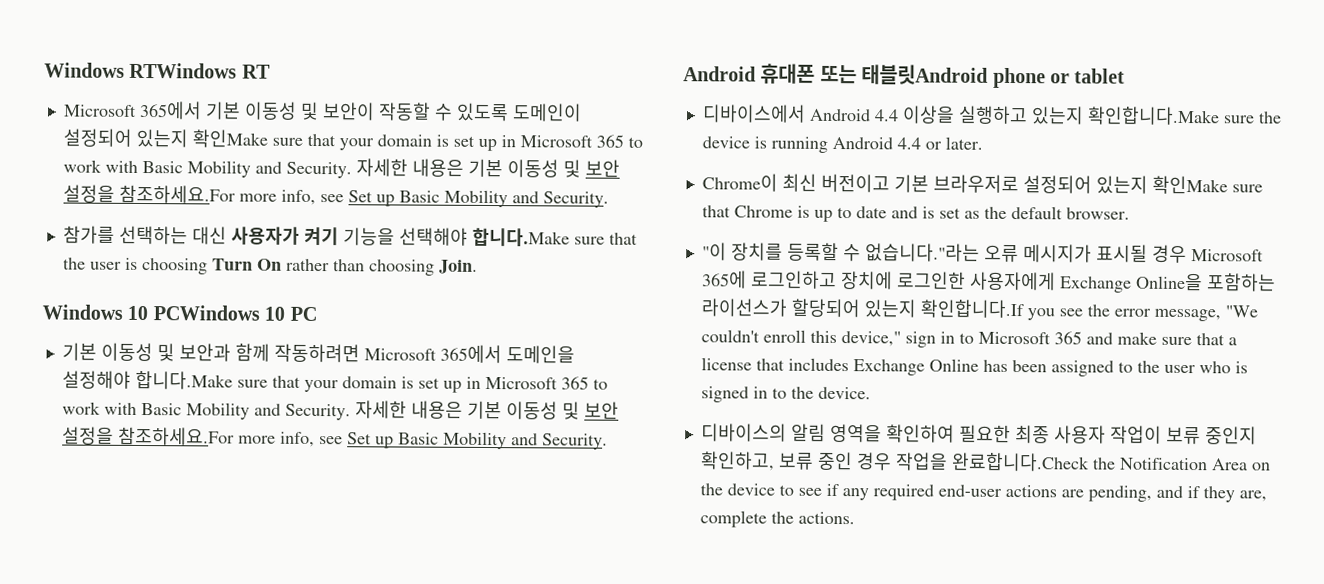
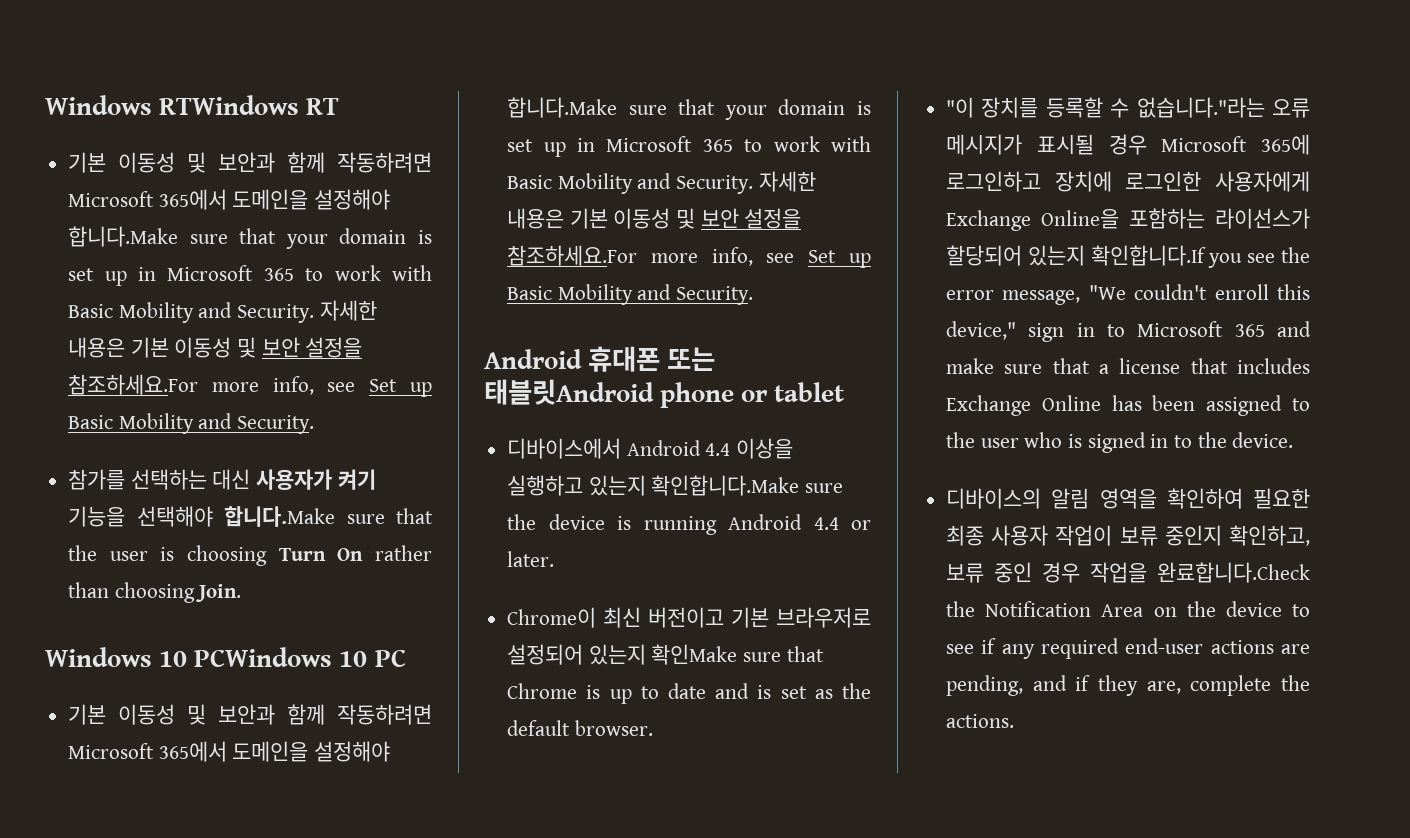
[63,100,582,122] [62,128,268,148] Microsoft 365에서 기본 이동성 및 보안이 작동할 수 있도록 도메인이 설정되어 있는지 확인Make -> [68,152,432,173] [68,189,391,210] [68,226,179,247] 기본 이동성 및 보안과 함께 작동하려면 Microsoft 365에서 도메인을 설정해야 합니다.Make

